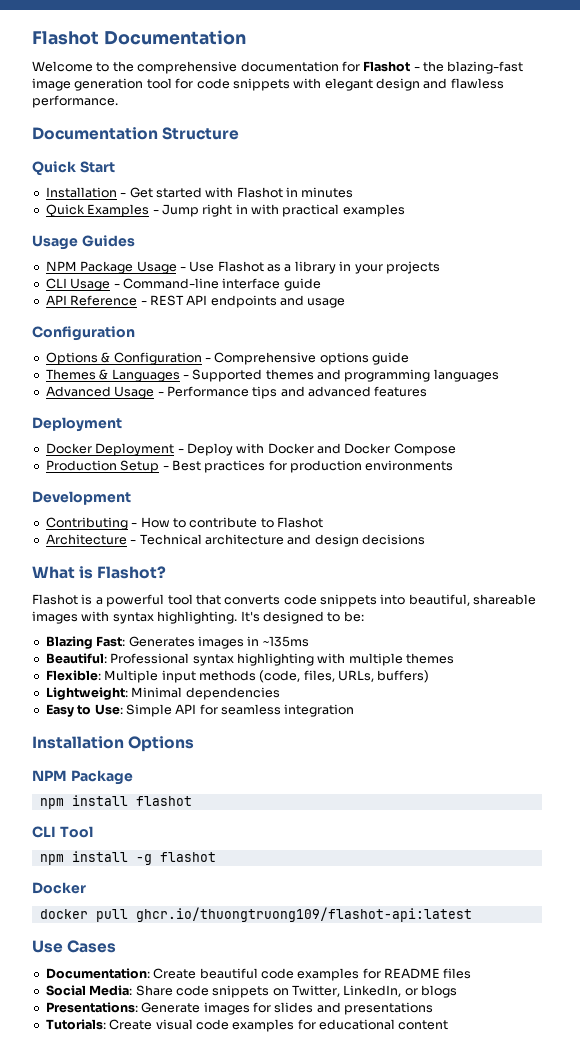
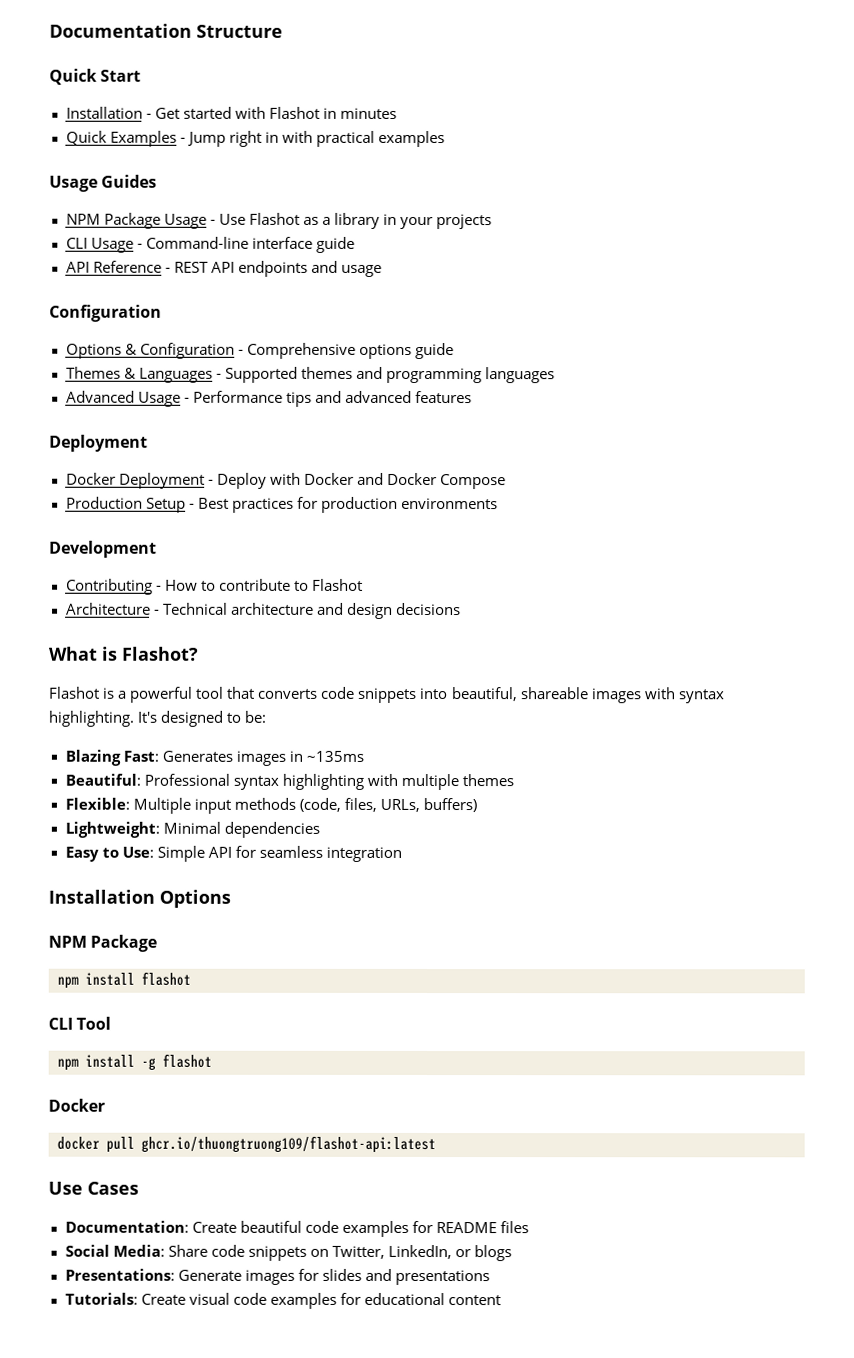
[32,30,246,45] [32,61,524,74] [32,78,504,91] [32,95,118,108] Flashot Documentation // Welcome to the comprehensive documentation for Flashot - the blazing-fast image generation tool for code snippets with elegant design and flawless performance. // -> (49, 30) none

